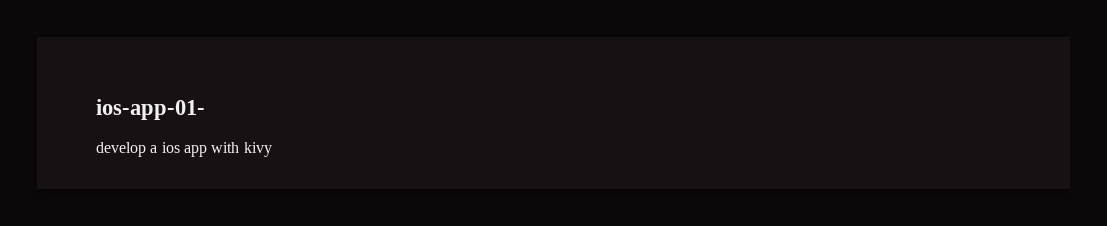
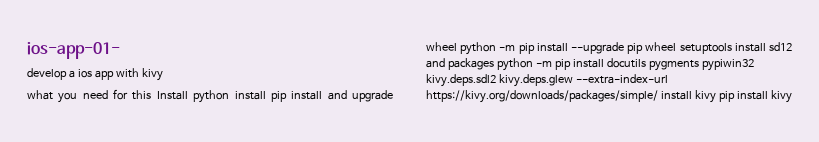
(272, 149) none -> [27,89,394,103] [426,42,792,55] [426,58,754,71] [426,74,668,87] [426,90,792,103] // what you need for this Install python install pip install and upgrade wheel python -m pip install --upgrade pip wheel setuptools install sd12 and packages python -m pip install docutils pygments pypiwin32 kivy.deps.sdl2 kivy.deps.glew --extra-index-url https://kivy.org/downloads/packages/simple/ install kivy pip install kivy

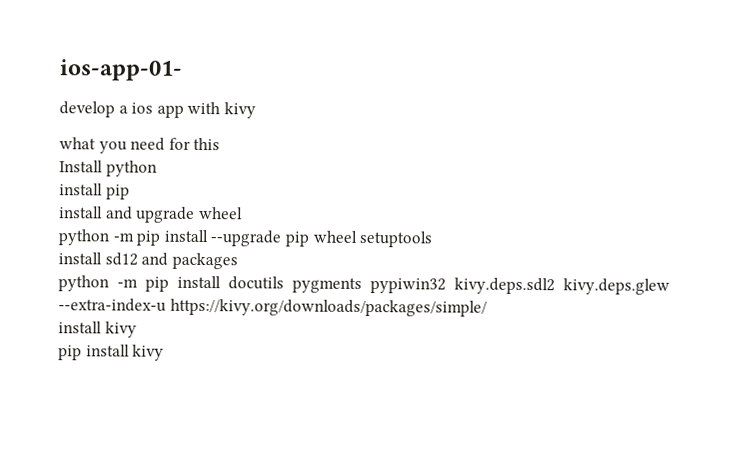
(152, 95) none -> (221, 144) //
(230, 96) none -> (157, 168) //
(287, 96) none -> (130, 192) //
(457, 46) none -> (243, 213) //
(732, 48) none -> (433, 239) //
(494, 64) none -> (238, 261) //
[575,74,668,84] --extra-index-url -> [58,298,166,312] --extra-index-u
[660,90,716,103] install kivy -> [58,321,137,338] // install kivy //

